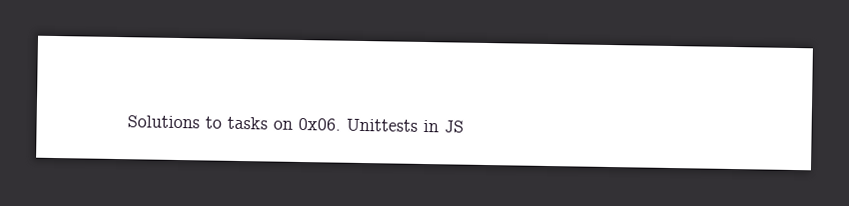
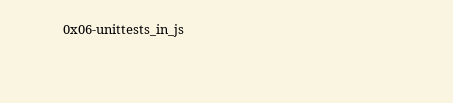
[127,115,464,133] Solutions to tasks on 0x06. Unittests in JS -> [63,24,184,37] 0x06-unittests_in_js

